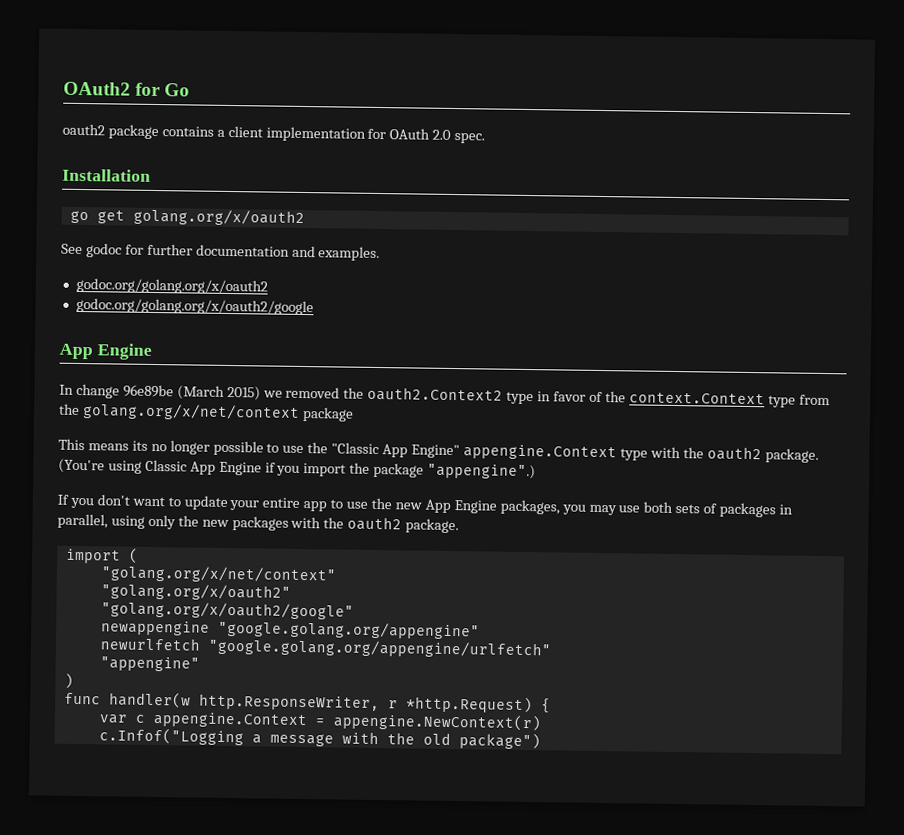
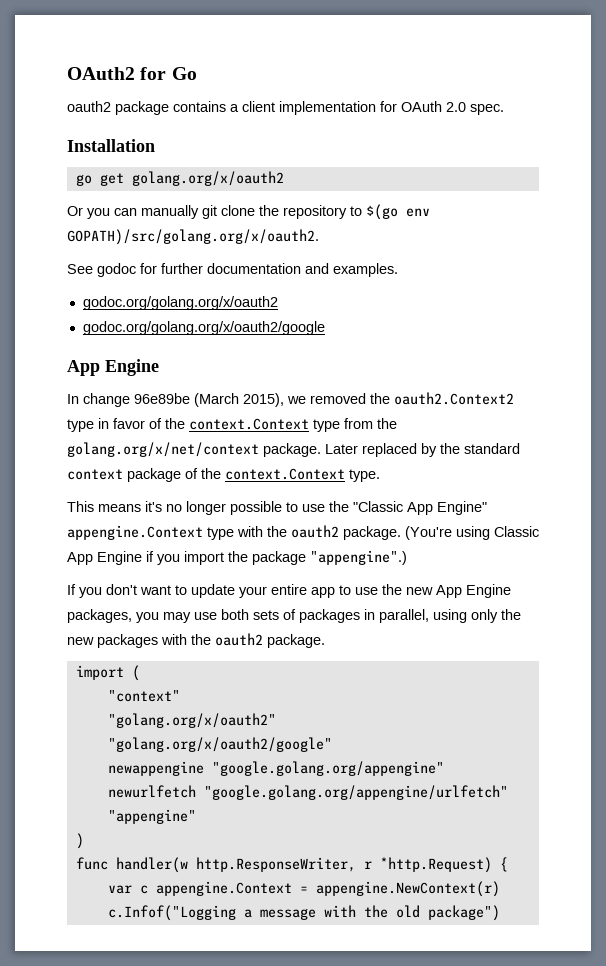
(305, 217) none -> [67,204,430,220] [67,229,319,245] // Or you can manually git clone the repository to $(go env GOPATH)/src/golang.org/x/oauth2.
[226,385,261,401] 2015) -> [243,393,284,407] 2015),
[301,406,354,422] package -> [263,443,520,457] [67,468,380,482] package. Later replaced by the standard context package of the context.Context type.
[131,440,148,451] its -> [145,501,162,512] it's
[100,565,336,584] "golang.org/x/net/context" -> [107,690,180,702] "context"

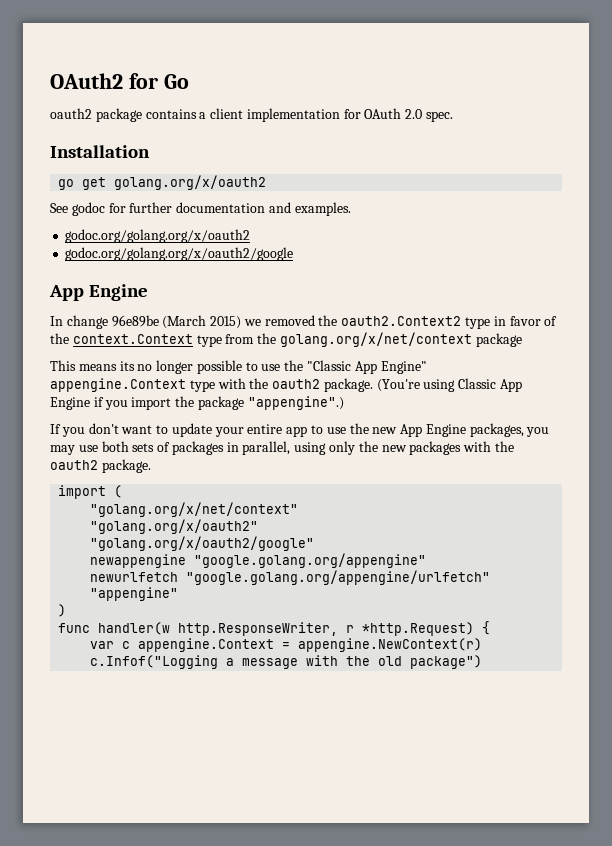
[67,204,430,220] [67,229,319,245] // Or you can manually git clone the repository to $(go env GOPATH)/src/golang.org/x/oauth2. -> (267, 182) none
[243,393,284,407] 2015), -> [210,316,242,329] 2015)
[263,443,520,457] [67,468,380,482] package. Later replaced by the standard context package of the context.Context type. -> [475,333,522,347] package
[145,501,162,512] it's -> [119,361,135,371] its
[107,690,180,702] "context" -> [90,502,299,517] "golang.org/x/net/context"

